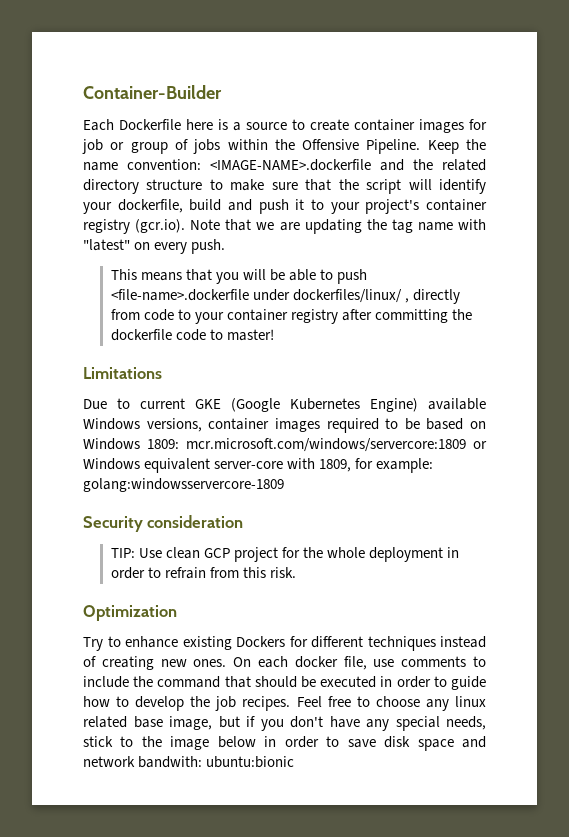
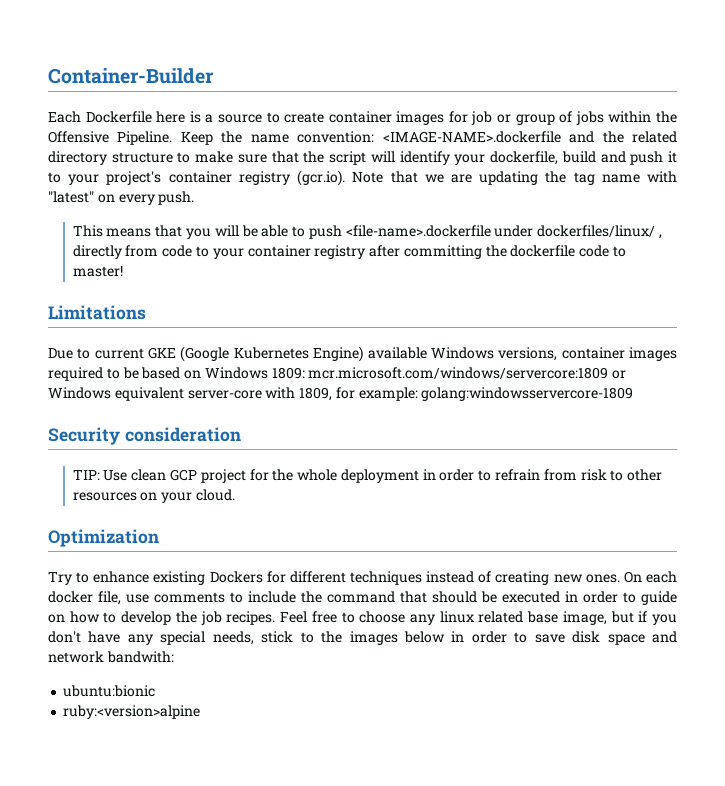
[243,567,297,578] this risk. -> [580,469,663,481] [72,489,235,503] risk to other resources on your cloud.
(486, 683) none -> [48,614,65,623] on
[170,736,210,750] image -> [349,631,398,645] images
(203, 762) none -> (174, 657) //
(295, 762) none -> [63,705,201,719] // ruby:<version>alpine

